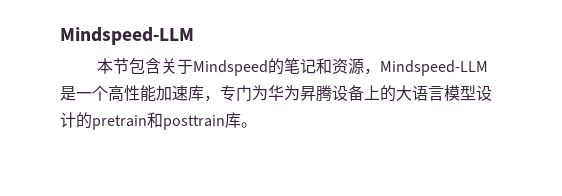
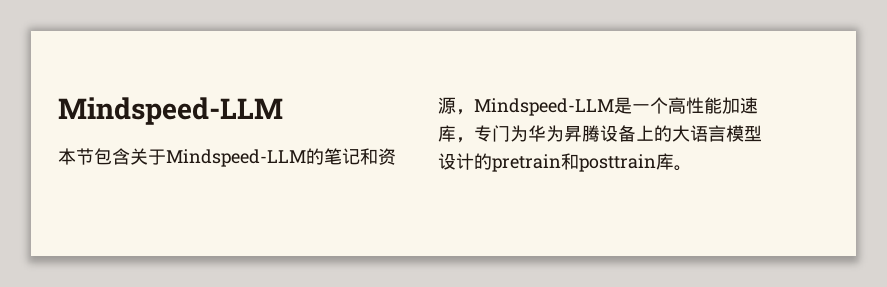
[193,60,269,76] Mindspeed -> [166,149,306,167] Mindspeed-LLM

